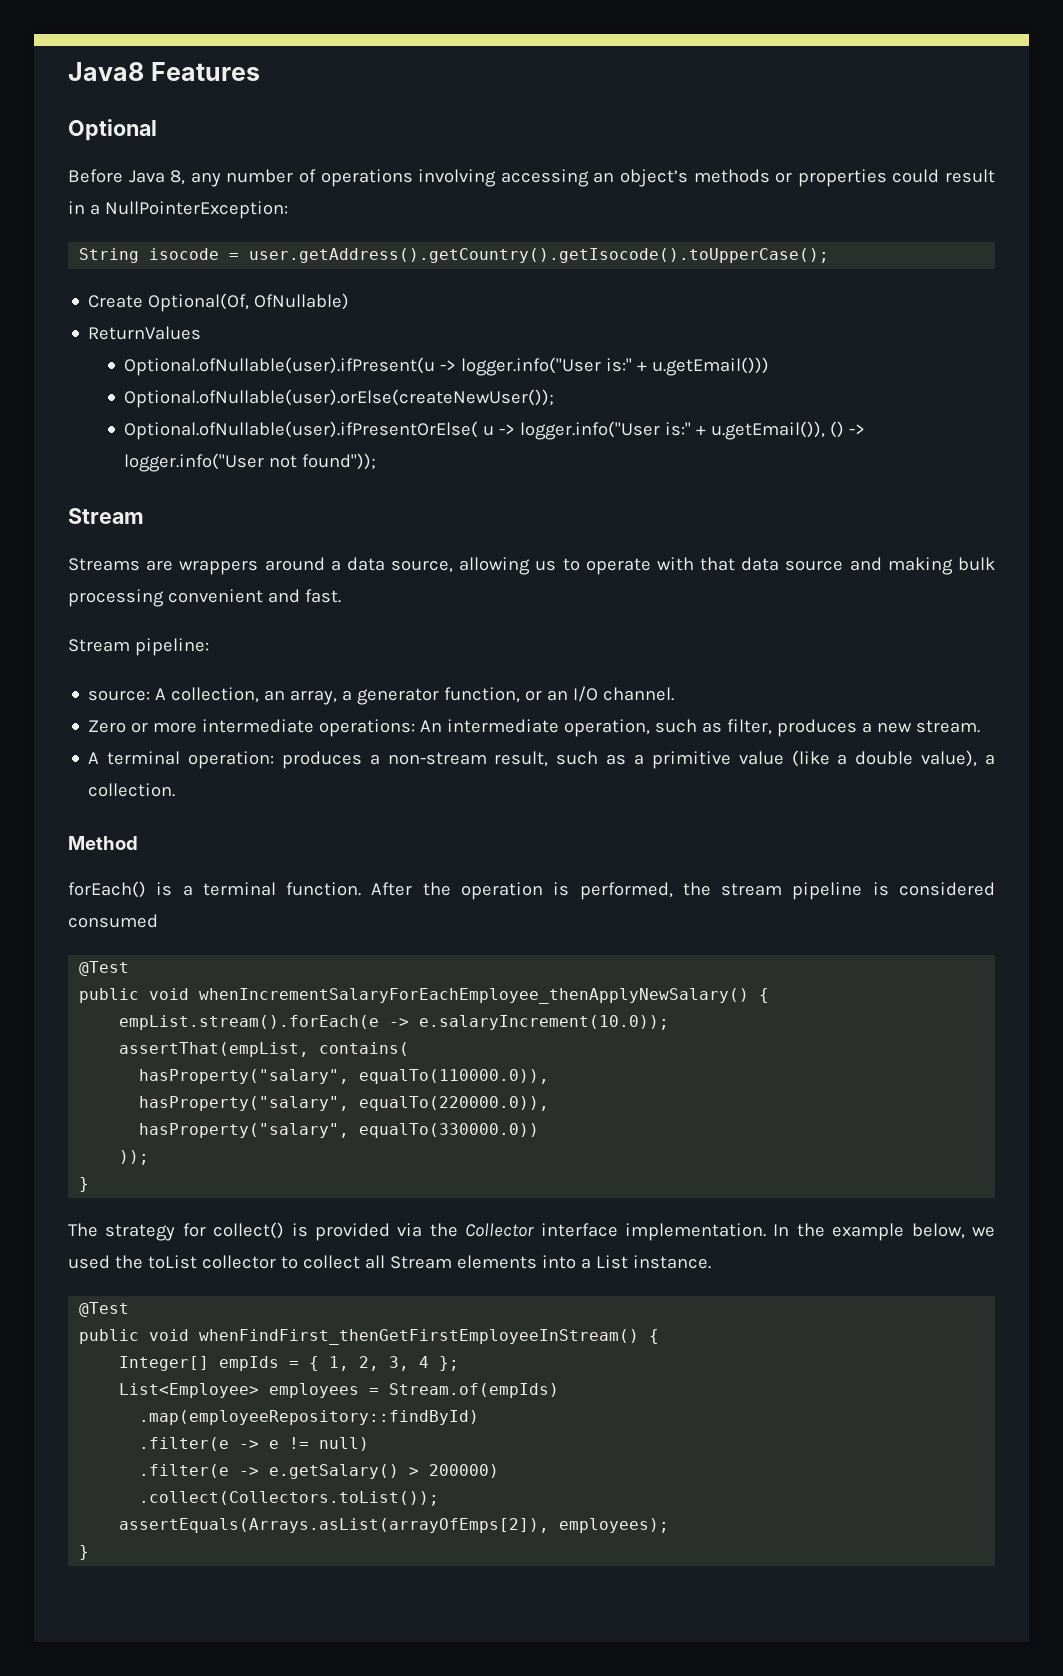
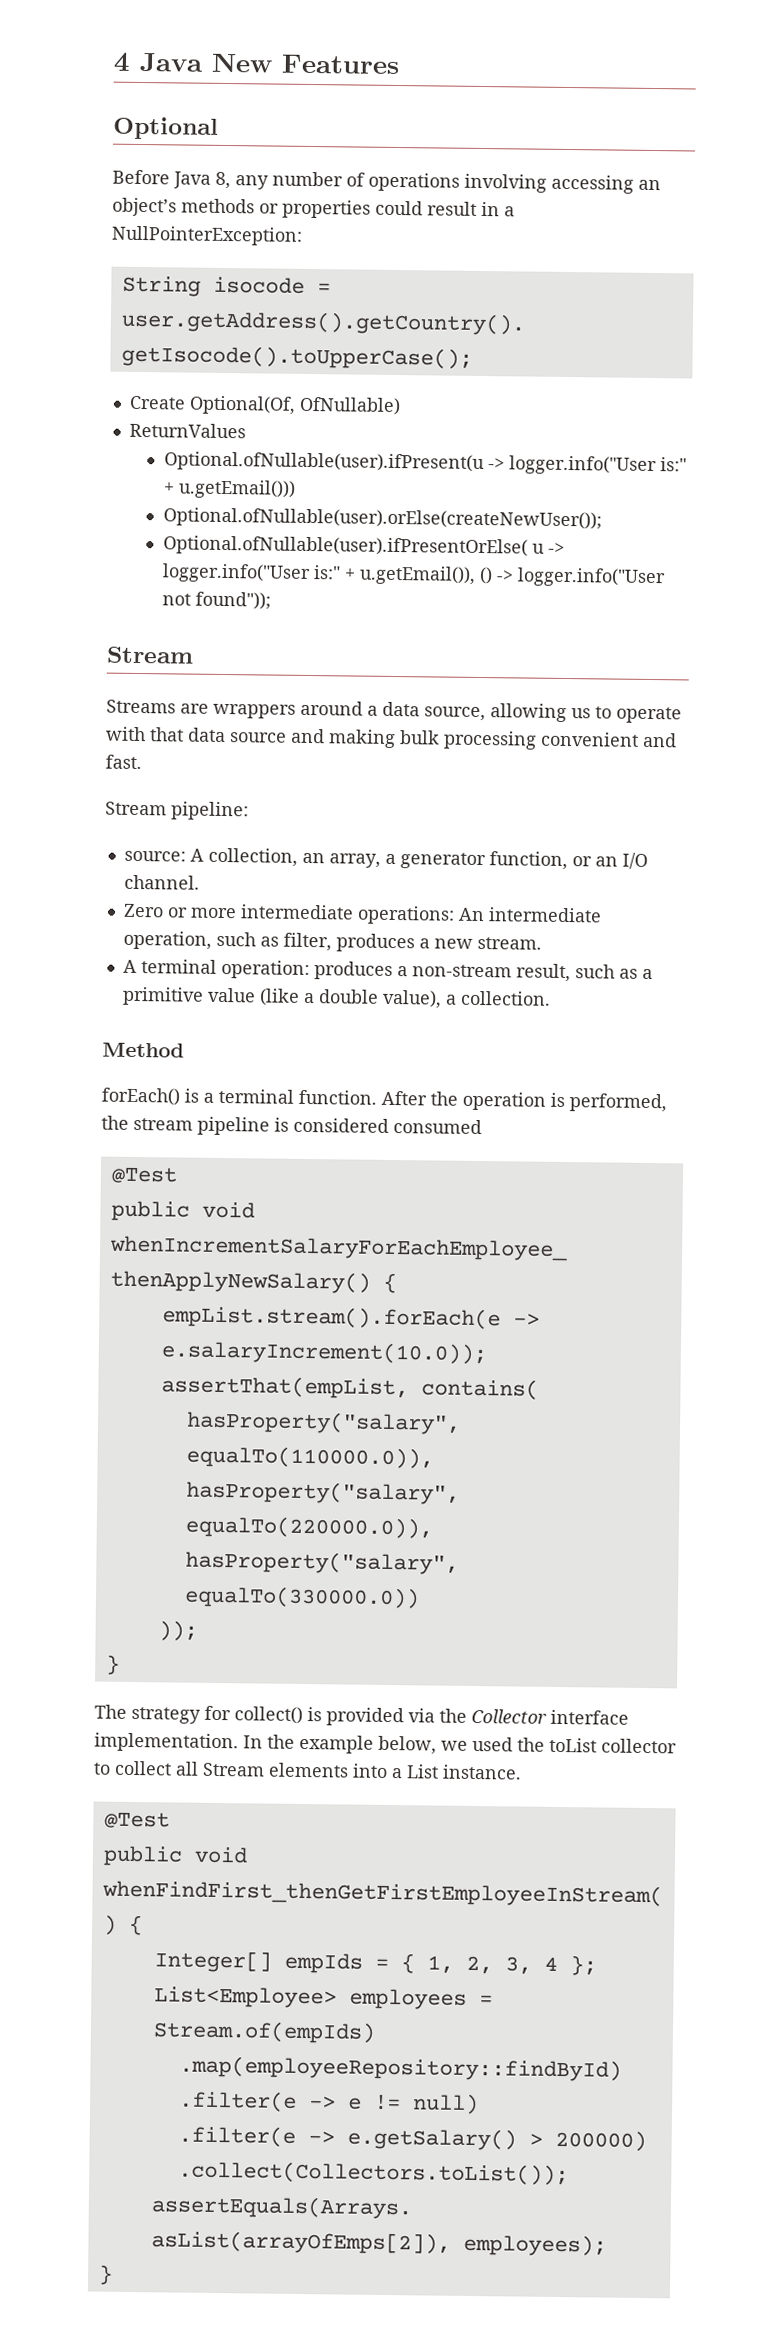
[68,62,144,81] Java8 -> [113,52,273,73] 4 Java New

